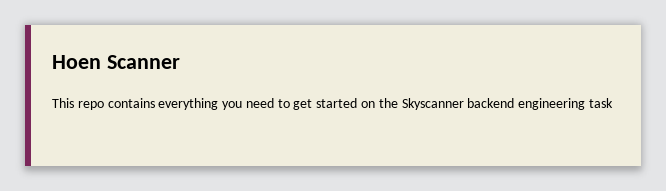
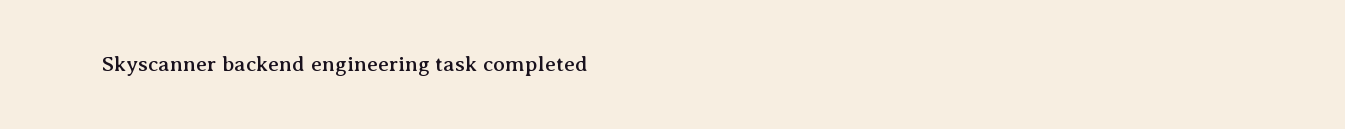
[52,55,180,69] [52,98,398,110] Hoen Scanner // This repo contains everything you need to get started on the -> (102, 66) none
(613, 103) none -> [483,56,589,76] completed

